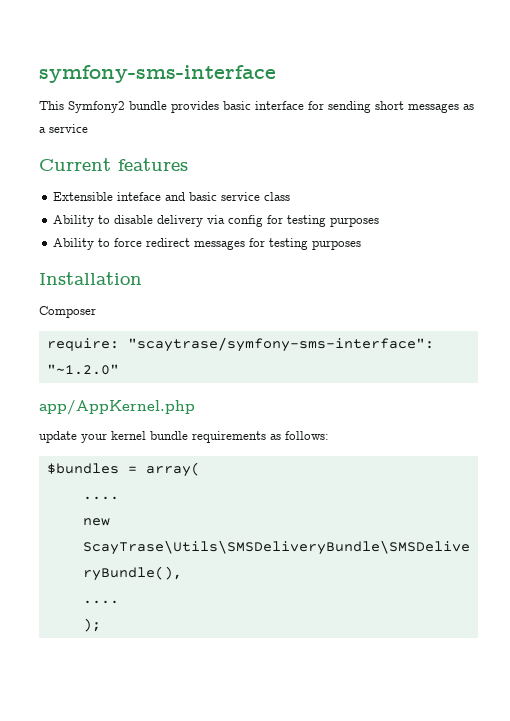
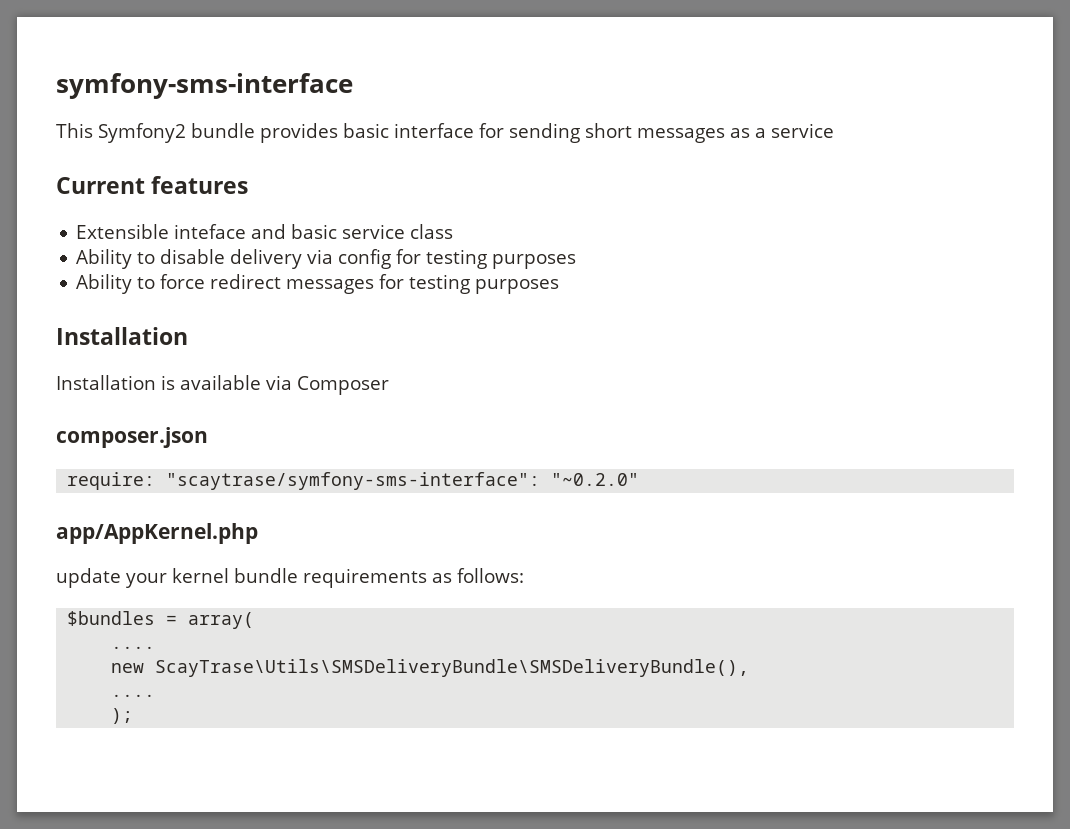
(142, 278) none -> [56,375,292,390] Installation is available via
(96, 312) none -> [56,427,208,448] // composer.json
[46,364,119,375] "~1.2.0" -> [551,473,640,486] "~0.2.0"

